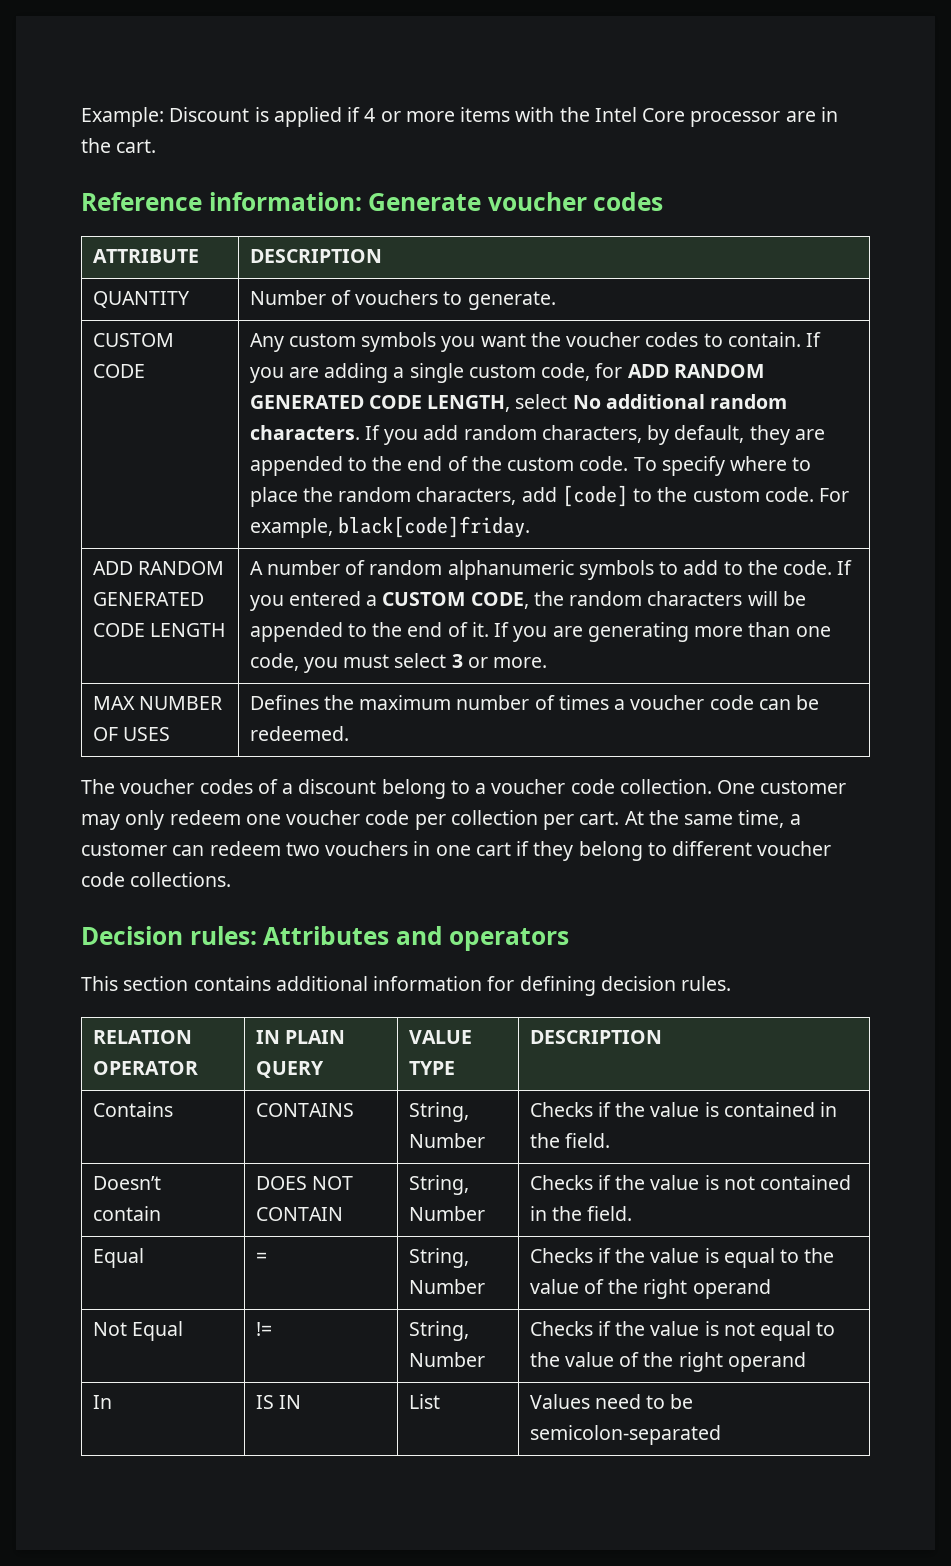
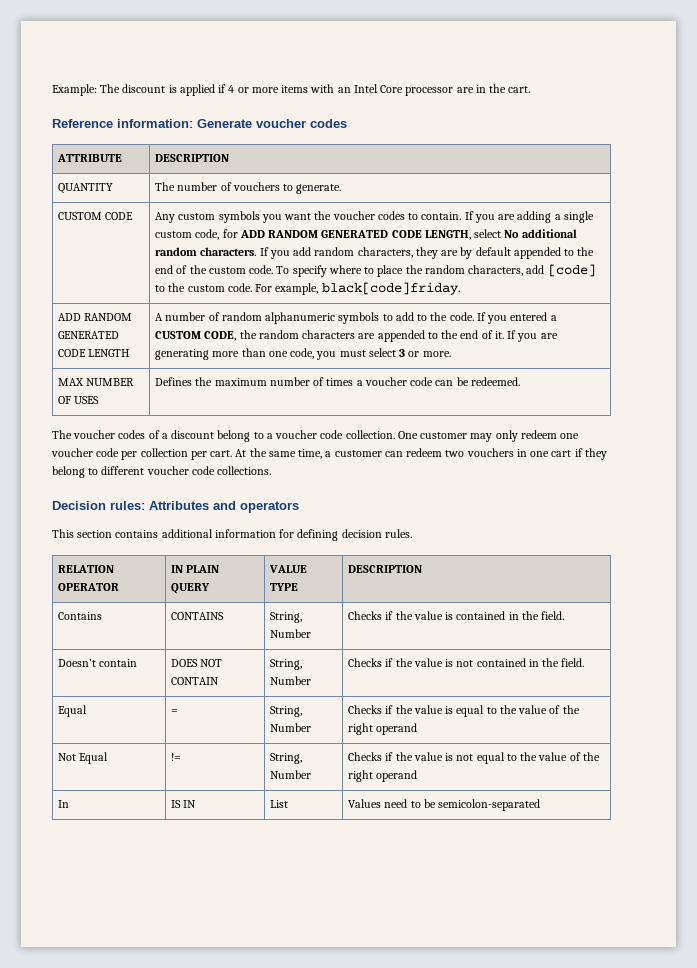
[169,107,250,122] Discount -> [100,84,166,93] The discount
[559,107,590,122] the -> [337,87,351,93] an
[249,290,326,305] Number -> [155,182,218,191] The number
[647,425,825,445] by default, they are -> [415,247,511,259] they are by default
[747,591,806,606] will be -> [358,333,376,339] are

